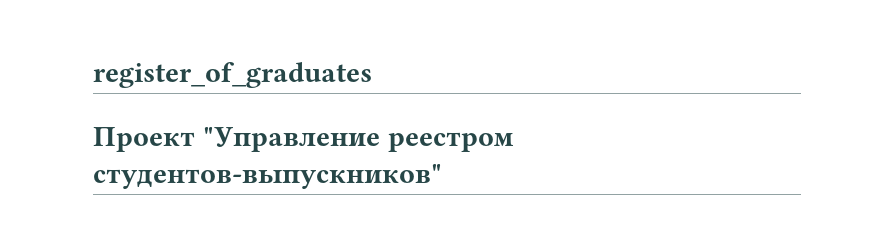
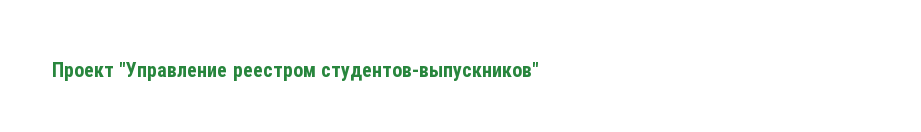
[93,62,372,88] register_of_graduates // -> (52, 71) none

